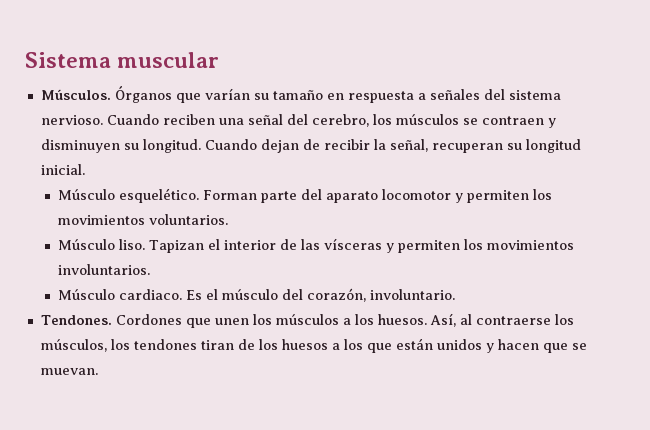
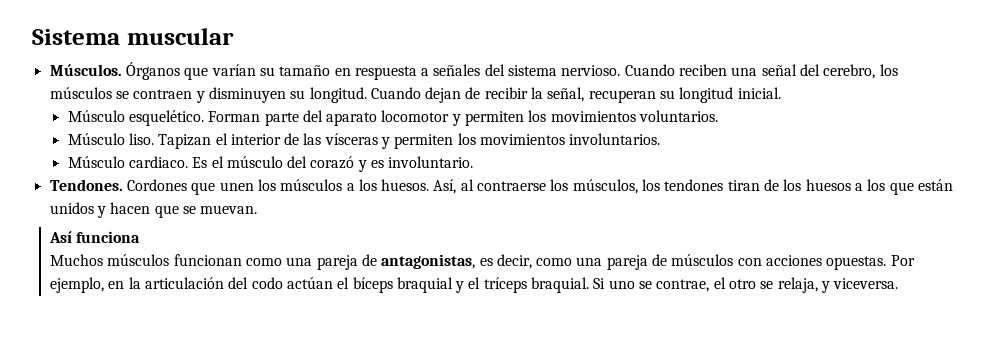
[307,288,367,302] corazón, -> [310,156,385,172] corazó y es
(98, 371) none -> [48,231,141,243] [49,254,915,270] [49,277,899,293] // Así funciona // Muchos músculos funcionan como una pareja de antagonistas, es decir, como una pareja de músculos con acciones opuestas. Por ejemplo, en la articulación del codo actúan el bíceps braquial y el tríceps braquial. Si uno se contrae, el otro se relaja, y viceversa.

